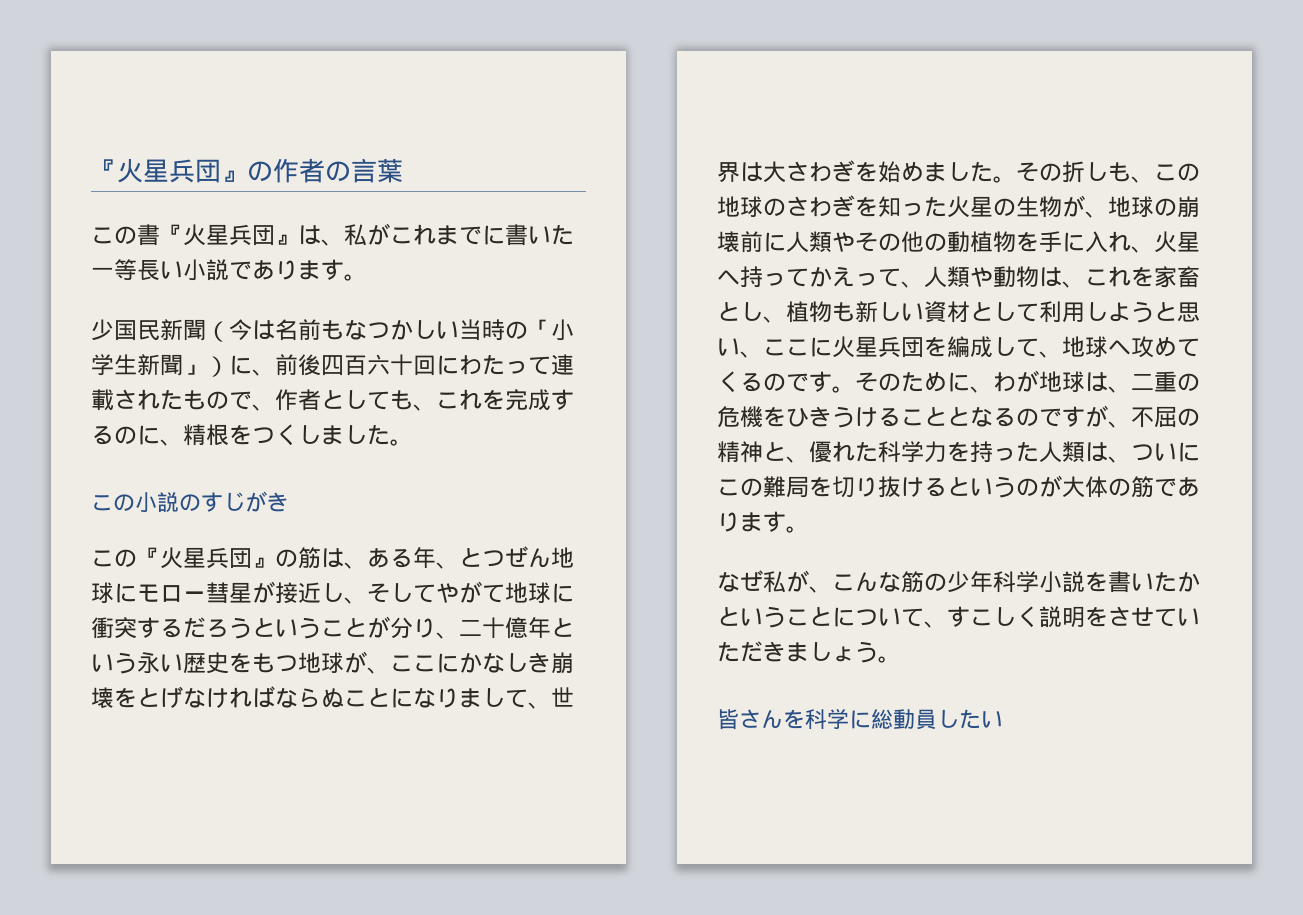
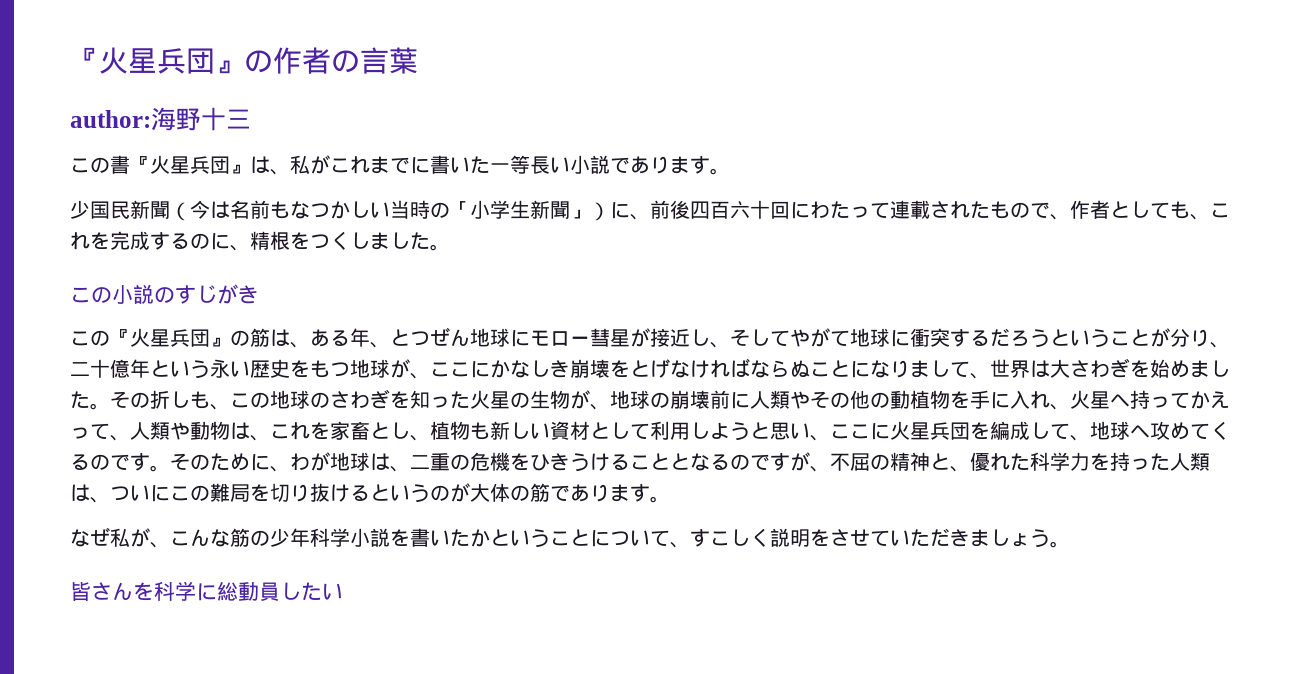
(403, 170) none -> [70,107,251,131] // author:海野十三

